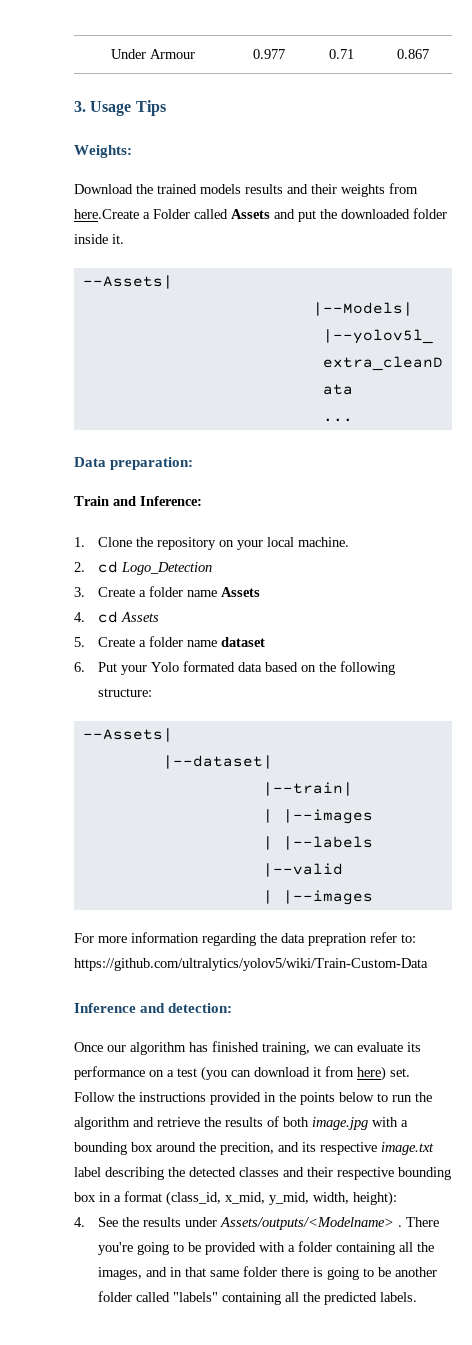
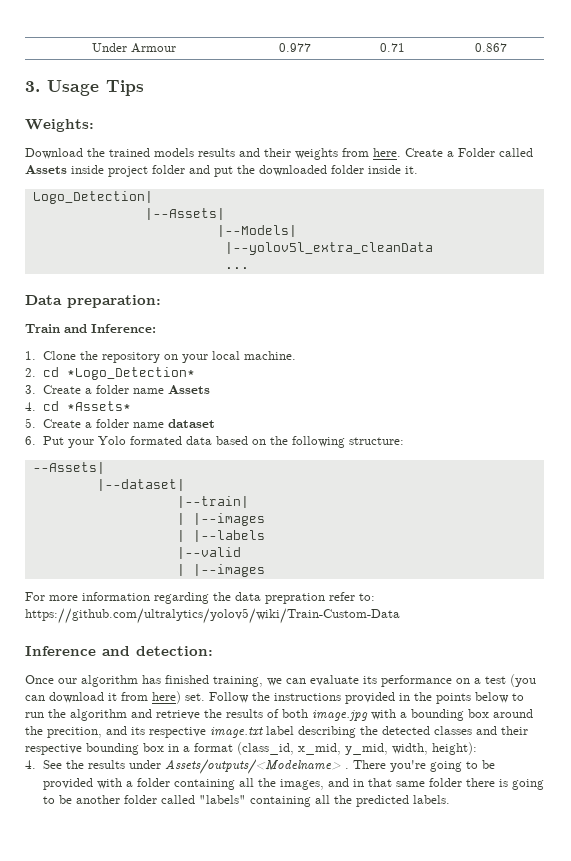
[74,209,139,219] here.Create -> [373,148,443,157] here. Create
(270, 214) none -> [71,165,185,177] inside project folder
[82,275,173,289] --Assets| -> [32,191,153,204] [144,208,225,220] Logo_Detection| // |--Assets|
[121,562,213,575] Logo_Detection -> [66,367,195,380] *Logo_Detection*
[121,612,160,622] Assets -> [66,401,131,411] *Assets*

